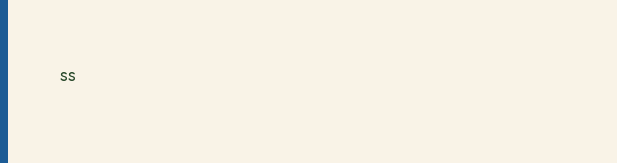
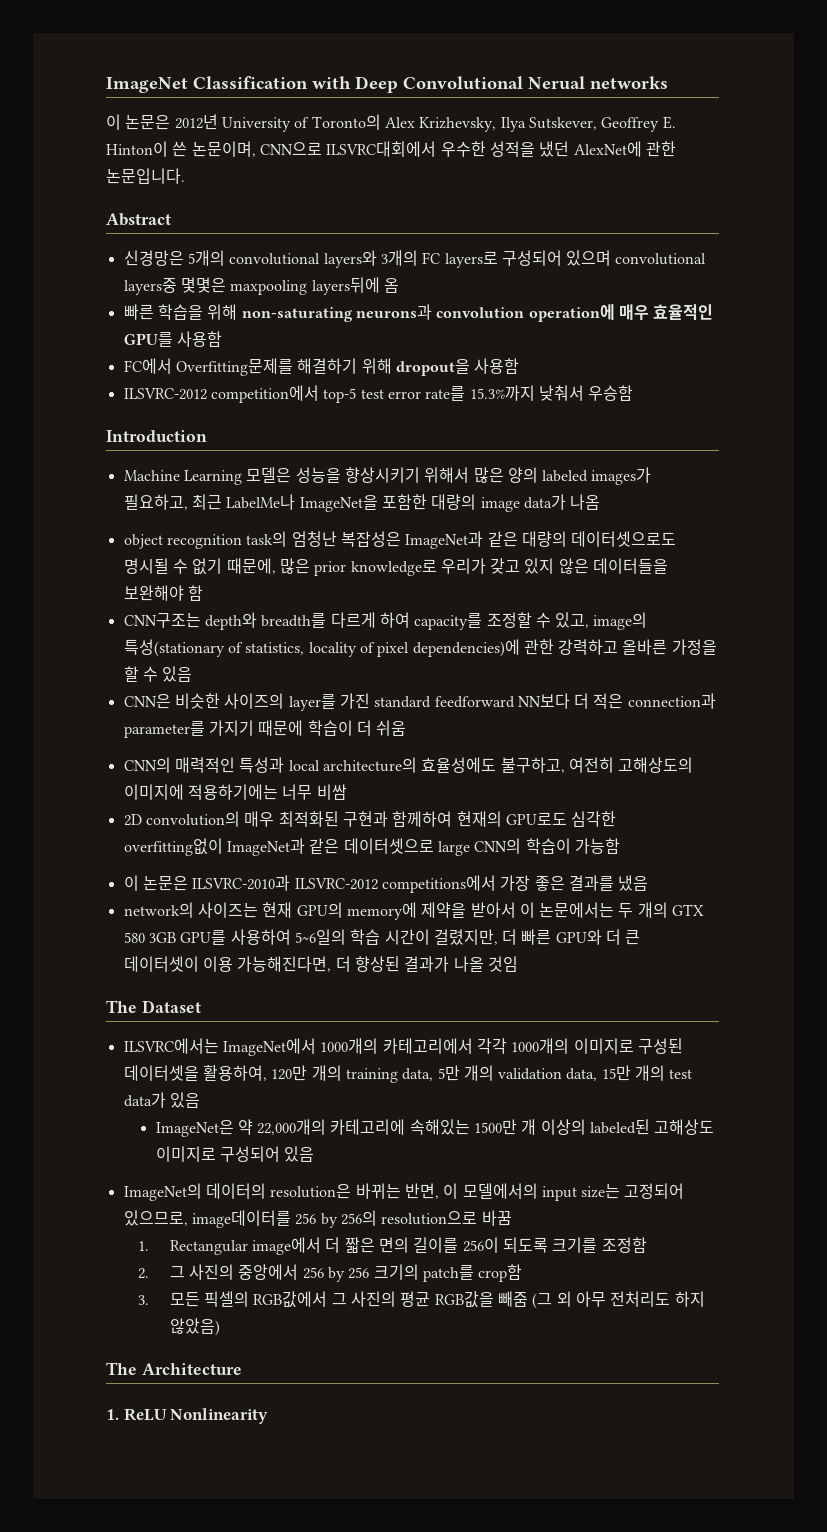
[60,72,76,81] ss -> [106,76,668,93] [106,114,676,132] [106,141,676,157] [106,168,185,184] [106,213,171,226] [123,250,707,268] [123,277,399,295] [123,304,714,322] [123,331,222,347] [123,358,520,376] [123,385,634,403] [106,430,207,442] [123,467,652,485] [123,494,601,512] [123,531,677,549] [123,558,669,576] [123,585,203,601] [123,612,648,630] [123,639,717,657] [123,666,193,682] [123,693,716,711] [123,720,407,738] [123,757,694,773] [123,784,347,800] [123,811,617,827] [123,838,620,856] [123,875,649,893] [123,902,705,920] [123,929,641,945] [123,956,518,972] [106,1000,201,1013] [123,1038,683,1056] [123,1065,693,1083] [123,1092,200,1108] [155,1119,715,1137] [155,1146,315,1162] [123,1183,685,1201] [123,1210,512,1228] [137,1237,647,1255] [137,1264,523,1282] [137,1291,705,1309] [169,1318,220,1336] [106,1362,242,1375] [106,1408,269,1424] ImageNet Classification with Deep Convolutional Nerual networks // 이 논문은 2012년 University of Toronto의 Alex Krizhevsky, Ilya Sutskever, Geoffrey E. Hinton이 쓴 논문이며, CNN으로 ILSVRC대회에서 우수한 성적을 냈던 AlexNet에 관한 논문입니다. // Abstract // 신경망은 5개의 convolutional layers와 3개의 FC layers로 구성되어 있으며 convolutional layers중 몇몇은 maxpooling layers뒤에 옴 // 빠른 학습을 위해 non-saturating neurons과 convolution operation에 매우 효율적인 GPU를 사용함 // FC에서 Overfitting문제를 해결하기 위해 dropout을 사용함 // ILSVRC-2012 competition에서 top-5 test error rate를 15.3%까지 낮춰서 우승함 // Introduction // Machine Learning 모델은 성능을 향상시키기 위해서 많은 양의 labeled images가 필요하고, 최근 LabelMe나 ImageNet을 포함한 대량의 image data가 나옴 // object recognition task의 엄청난 복잡성은 ImageNet과 같은 대량의 데이터셋으로도 명시될 수 없기 때문에, 많은 prior knowledge로 우리가 갖고 있지 않은 데이터들을 보완해야 함 // CNN구조는 depth와 breadth를 다르게 하여 capacity를 조정할 수 있고, image의 특성(stationary of statistics, locality of pixel dependencies)에 관한 강력하고 올바른 가정을 할 수 있음 // CNN은 비슷한 사이즈의 layer를 가진 standard feedforward NN보다 더 적은 connection과 parameter를 가지기 때문에 학습이 더 쉬움 // CNN의 매력적인 특성과 local architecture의 효율성에도 불구하고, 여전히 고해상도의 이미지에 적용하기에는 너무 비쌈 // 2D convolution의 매우 최적화된 구현과 함께하여 현재의 GPU로도 심각한 overfitting없이 ImageNet과 같은 데이터셋으로 large CNN의 학습이 가능함 // 이 논문은 ILSVRC-2010과 ILSVRC-2012 competitions에서 가장 좋은 결과를 냈음 // network의 사이즈는 현재 GPU의 memory에 제약을 받아서 이 논문에서는 두 개의 GTX 580 3GB GPU를 사용하여 5~6일의 학습 시간이 걸렸지만, 더 빠른 GPU와 더 큰 데이터셋이 이용 가능해진다면, 더 향상된 결과가 나올 것임 // The Dataset // ILSVRC에서는 ImageNet에서 1000개의 카테고리에서 각각 1000개의 이미지로 구성된 데이터셋을 활용하여, 120만 개의 training data, 5만 개의 validation data, 15만 개의 test data가 있음 // ImageNet은 약 22,000개의 카테고리에 속해있는 1500만 개 이상의 labeled된 고해상도 이미지로 구성되어 있음 // ImageNet의 데이터의 resolution은 바뀌는 반면, 이 모델에서의 input size는 고정되어 있으므로, image데이터를 256 by 256의 resolution으로 바꿈 // 1. Rectangular image에서 더 짧은 면의 길이를 256이 되도록 크기를 조정함 // 2. 그 사진의 중앙에서 256 by 256 크기의 patch를 crop함 // 3. 모든 픽셀의 RGB값에서 그 사진의 평균 RGB값을 빼줌 (그 외 아무 전처리도 하지 않았음) // The Architecture // 1. ReLU Nonlinearity

